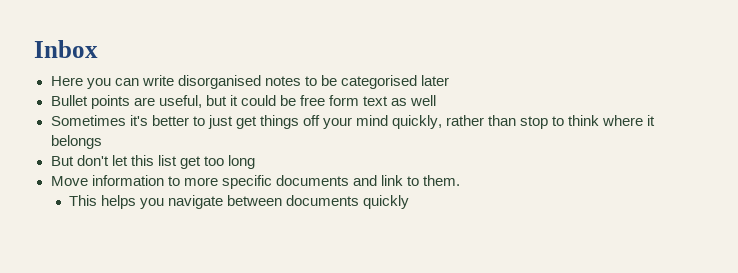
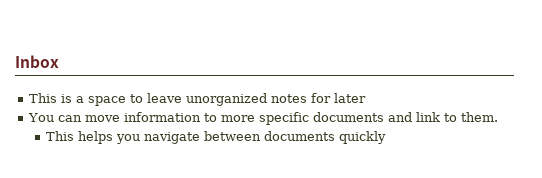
[50,75,449,89] [50,95,437,109] [50,115,656,129] [50,135,102,149] [50,155,255,169] [50,176,88,186] Here you can write disorganised notes to be categorised later // Bullet points are useful, but it could be free form text as well // Sometimes it's better to just get things off your mind quickly, rather than stop to think where it belongs // But don't let this list get too long // Move -> [28,93,366,106] [27,113,120,122] This is a space to leave unorganized notes for later // You can move

